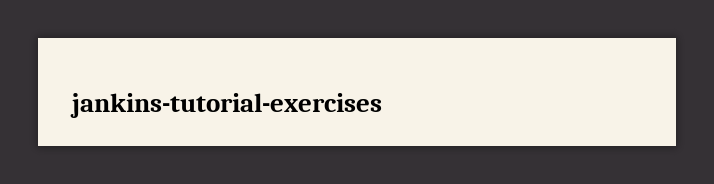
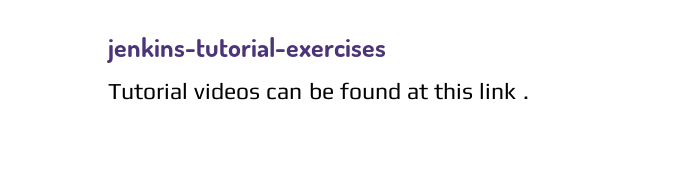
[70,93,382,118] jankins-tutorial-exercises -> [107,37,386,63] [108,82,529,100] jenkins-tutorial-exercises // Tutorial videos can be found at this link .

